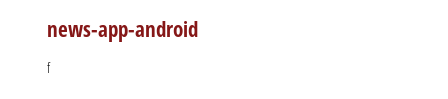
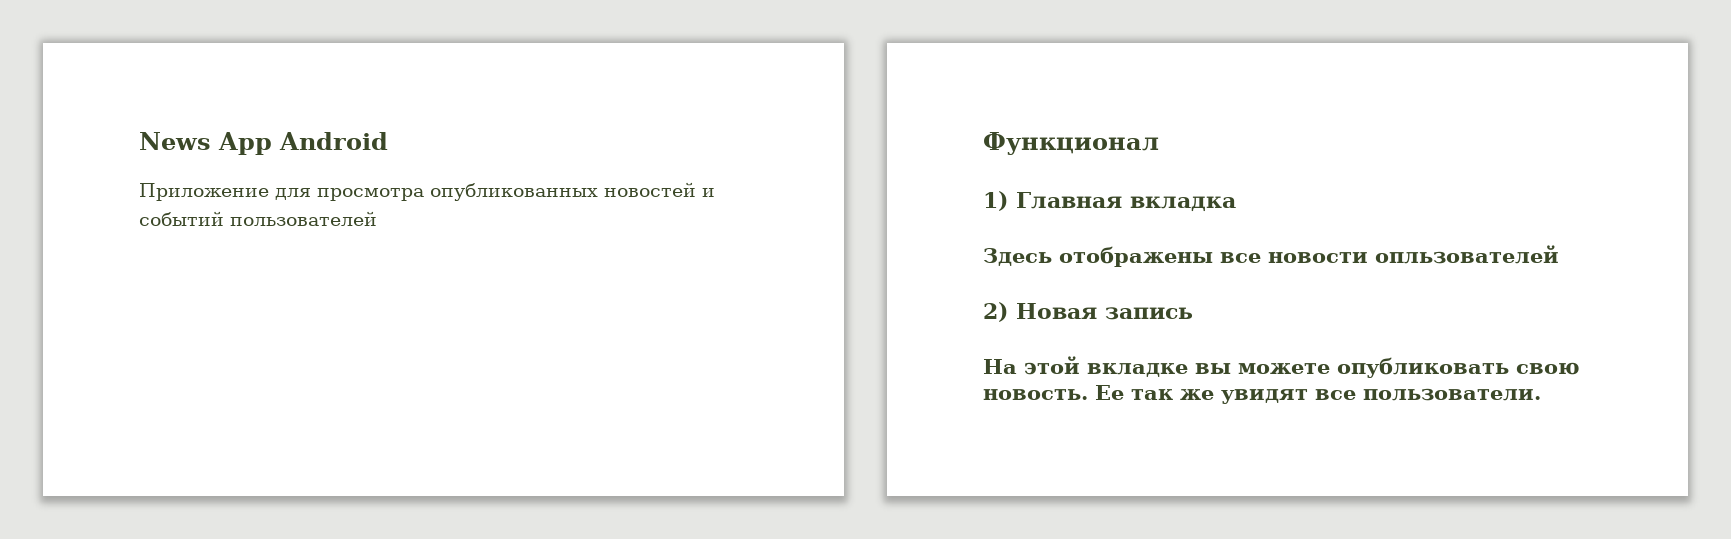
[47,21,198,42] [47,62,51,73] news-app-android // f -> [139,132,388,155] [139,182,715,201] [139,211,377,226] [983,132,1159,155] [983,191,1236,212] [983,245,1559,267] [983,302,1193,322] [983,356,1580,378] [983,385,1541,404] News App Android // Приложение для просмотра опубликованных новостей и событий пользователей // Функционал // 1) Главная вкладка // Здесь отображены все новости опльзователей // 2) Новая запись // На этой вкладке вы можете опубликовать свою новость. Ее так же увидят все пользователи.

